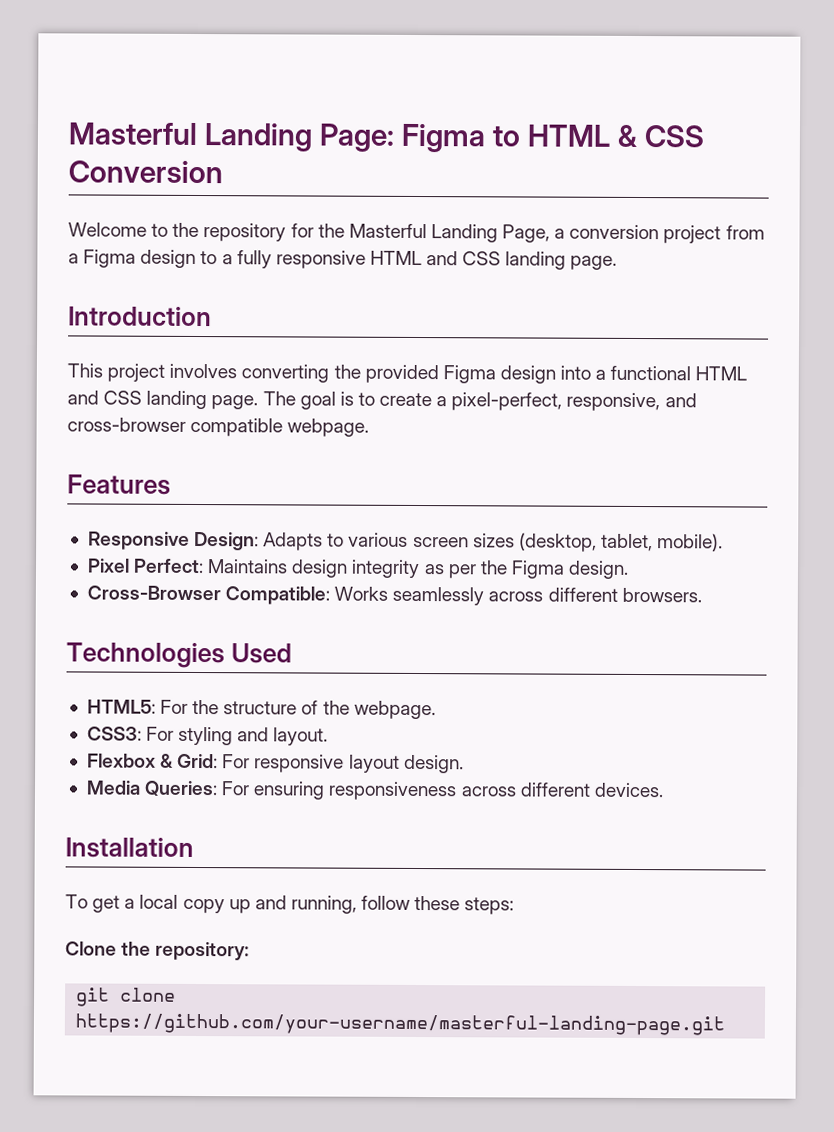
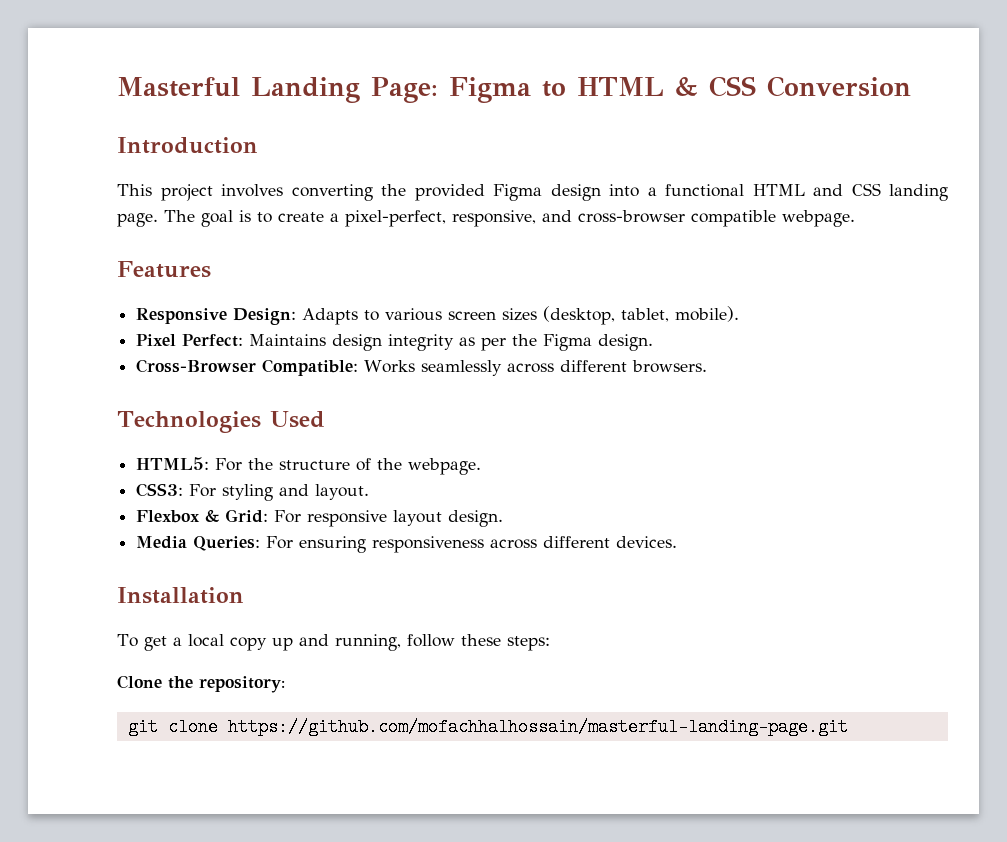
[68,222,765,244] [68,249,618,270] // Welcome to the repository for the Masterful Landing Page, a conversion project from a Figma design to a fully responsive HTML and CSS landing page. -> (911, 86) none
[75,1013,726,1036] https://github.com/your-username/masterful-landing-page.git -> [227,718,848,736] https://github.com/mofachhalhossain/masterful-landing-page.git

